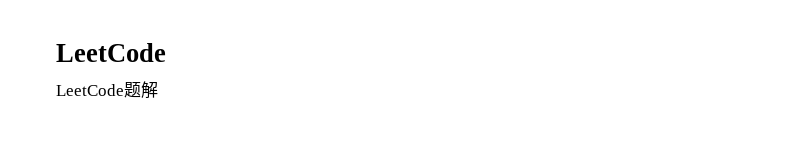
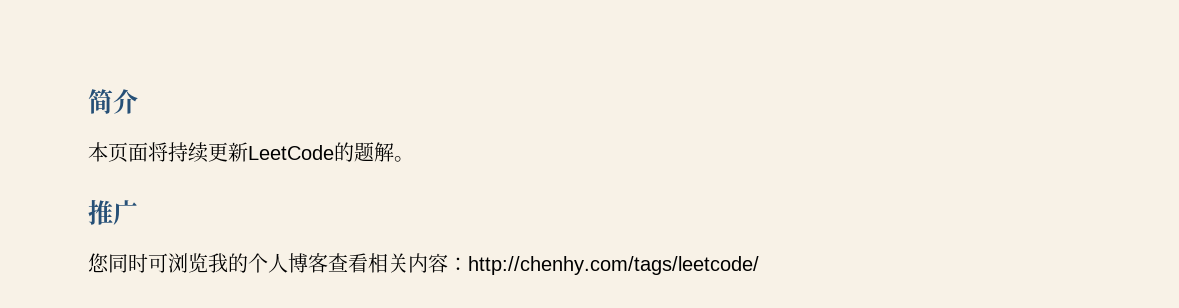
[56,43,166,62] [56,81,158,99] LeetCode // LeetCode题解 -> [88,89,138,114] [88,142,414,163] [88,200,138,225] [88,253,759,275] 简介 // 本页面将持续更新LeetCode的题解。 // 推广 // 您同时可浏览我的个人博客查看相关内容：http://chenhy.com/tags/leetcode/

